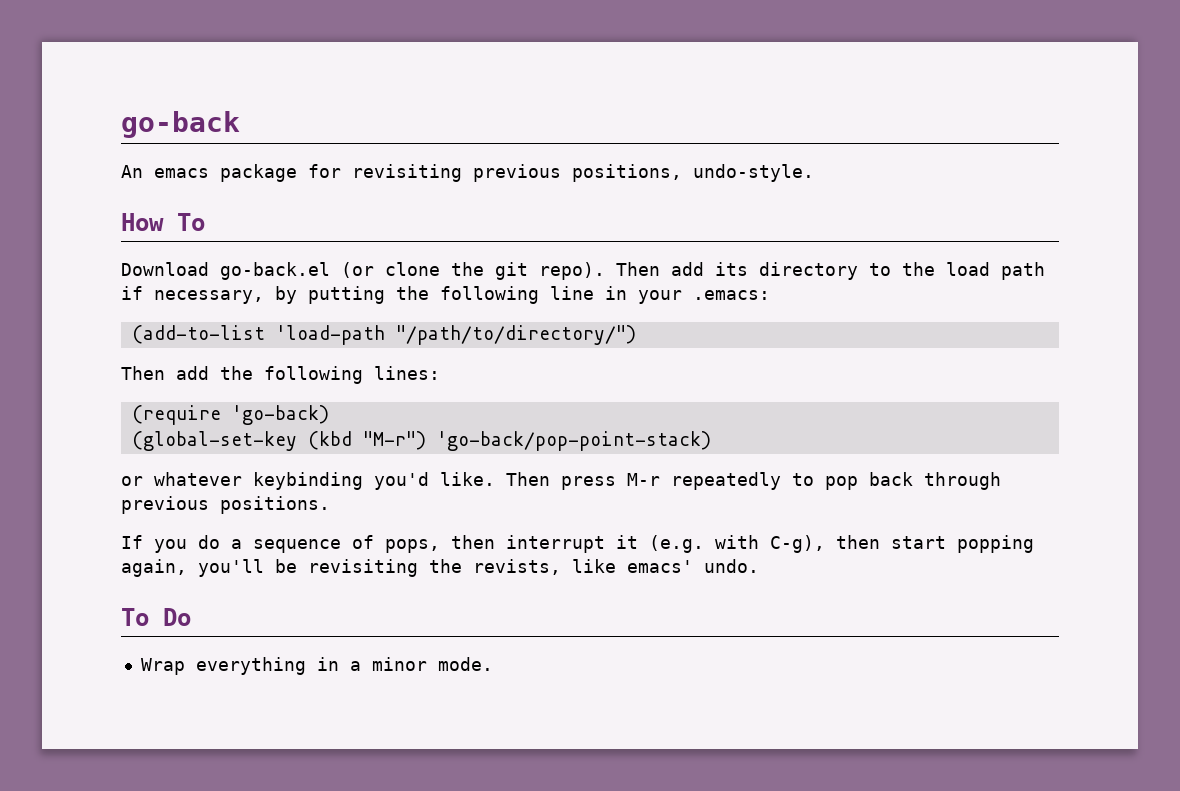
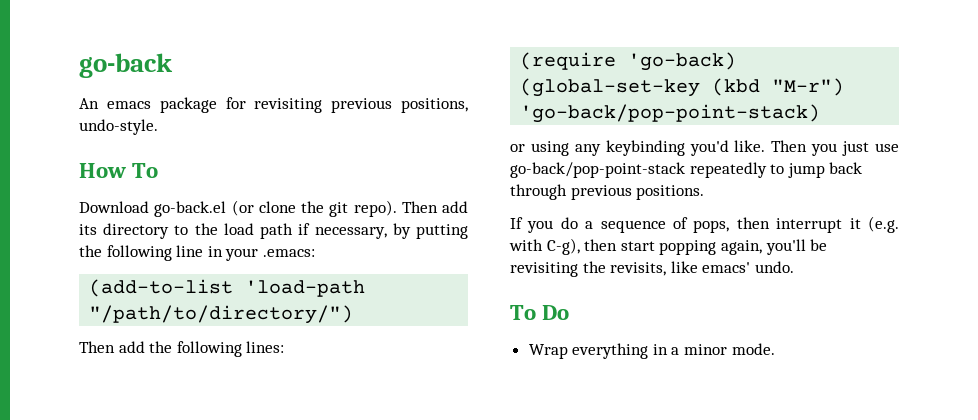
[154,472,242,486] whatever -> [530,141,601,156] using any
[561,473,660,490] press M-r -> [811,141,899,156] [510,162,685,178] you just use go-back/pop-point-stack
[825,476,858,490] pop -> [787,163,825,178] jump
[473,559,561,575] revists, -> [610,262,667,276] revisits,

